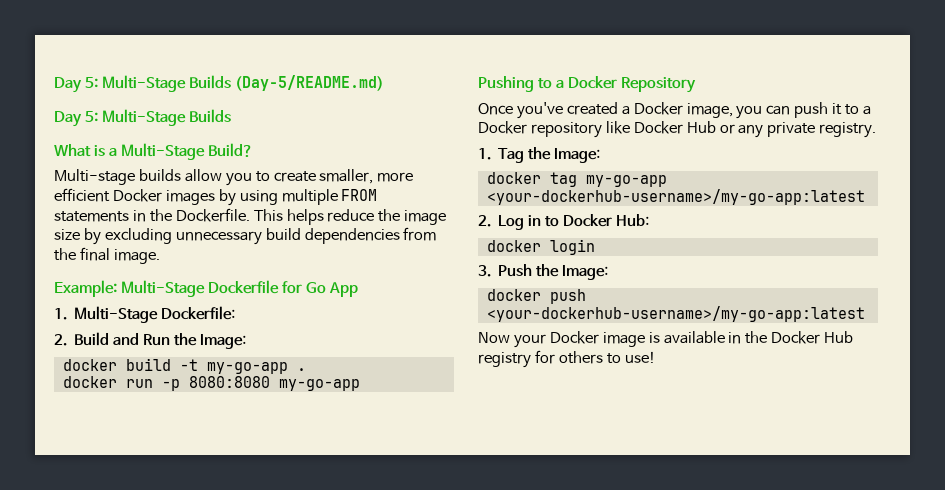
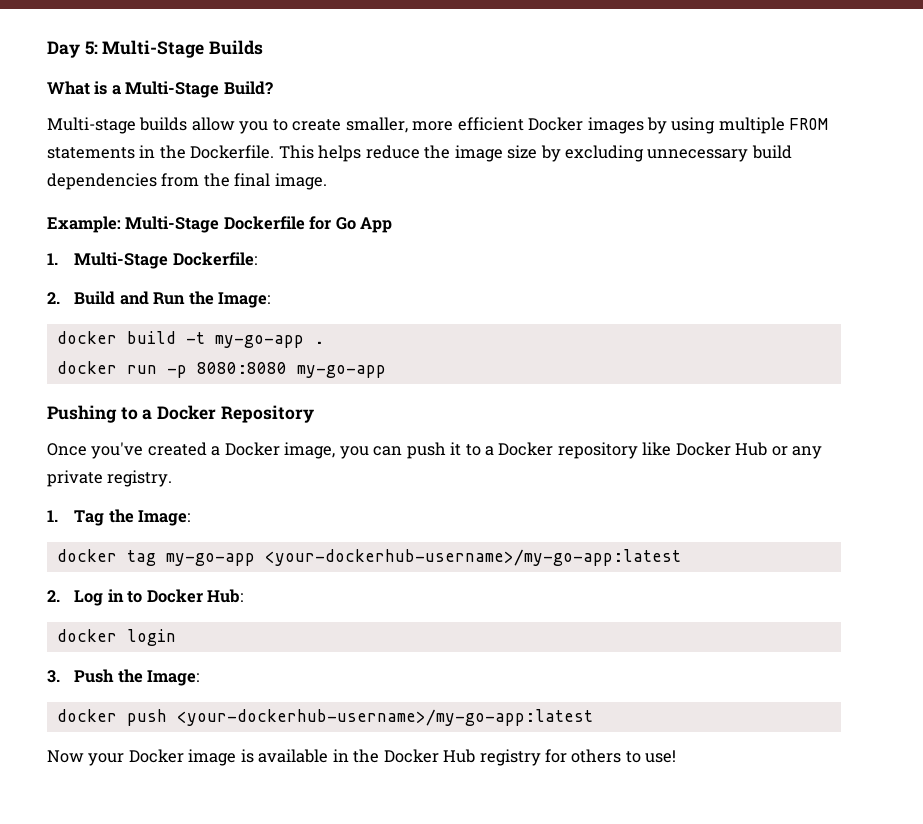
[54,75,385,93] [54,109,232,127] Day 5: Multi-Stage Builds (Day-5/README.md) // Day 5: Multi-Stage Builds -> [47,40,264,58] Day 5: Multi-Stage Builds

